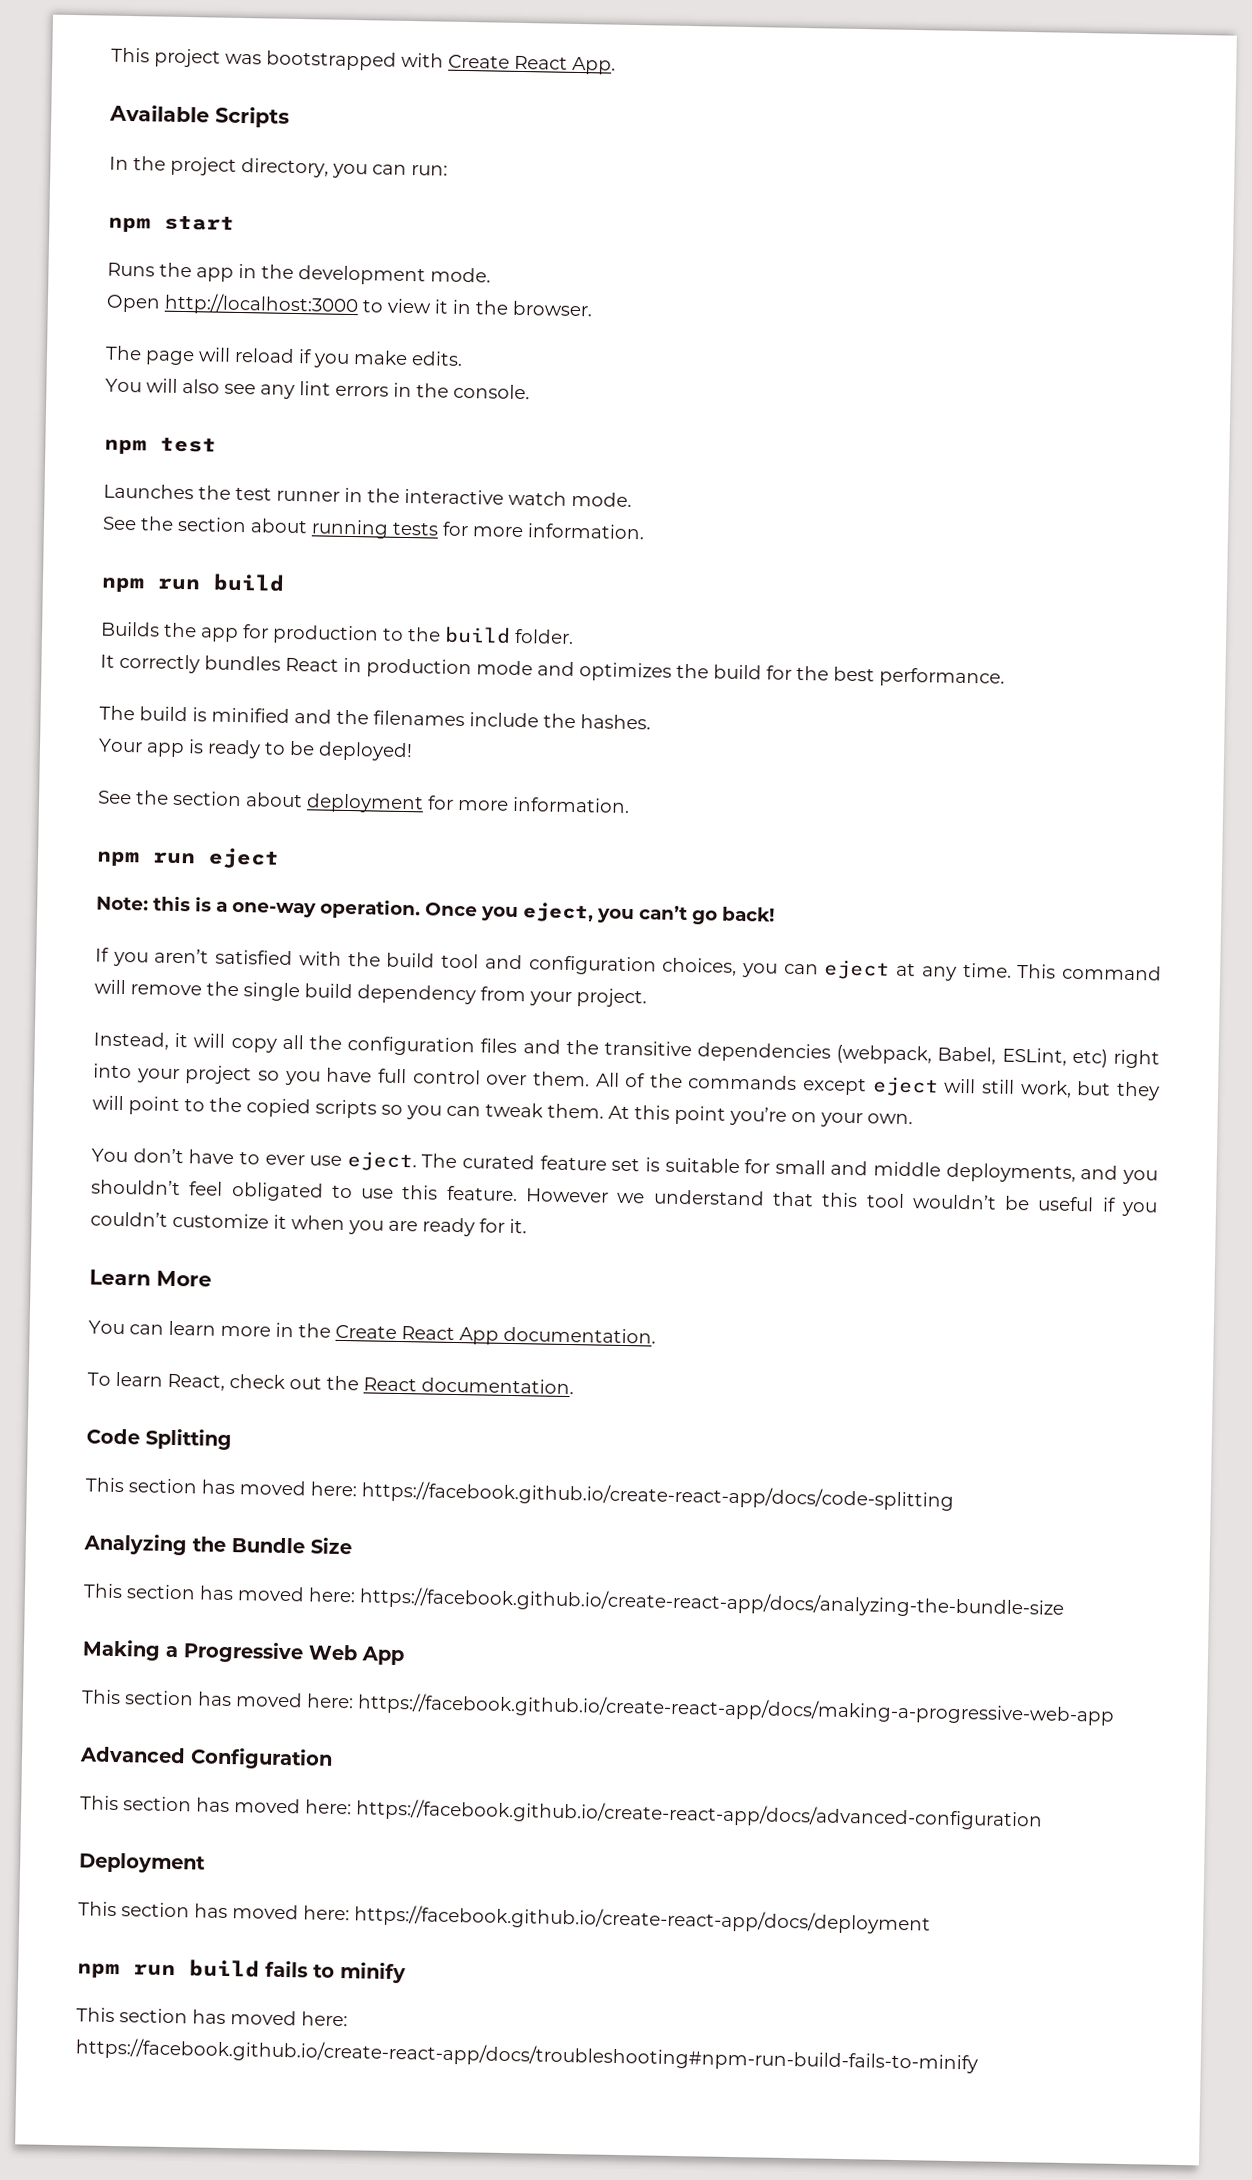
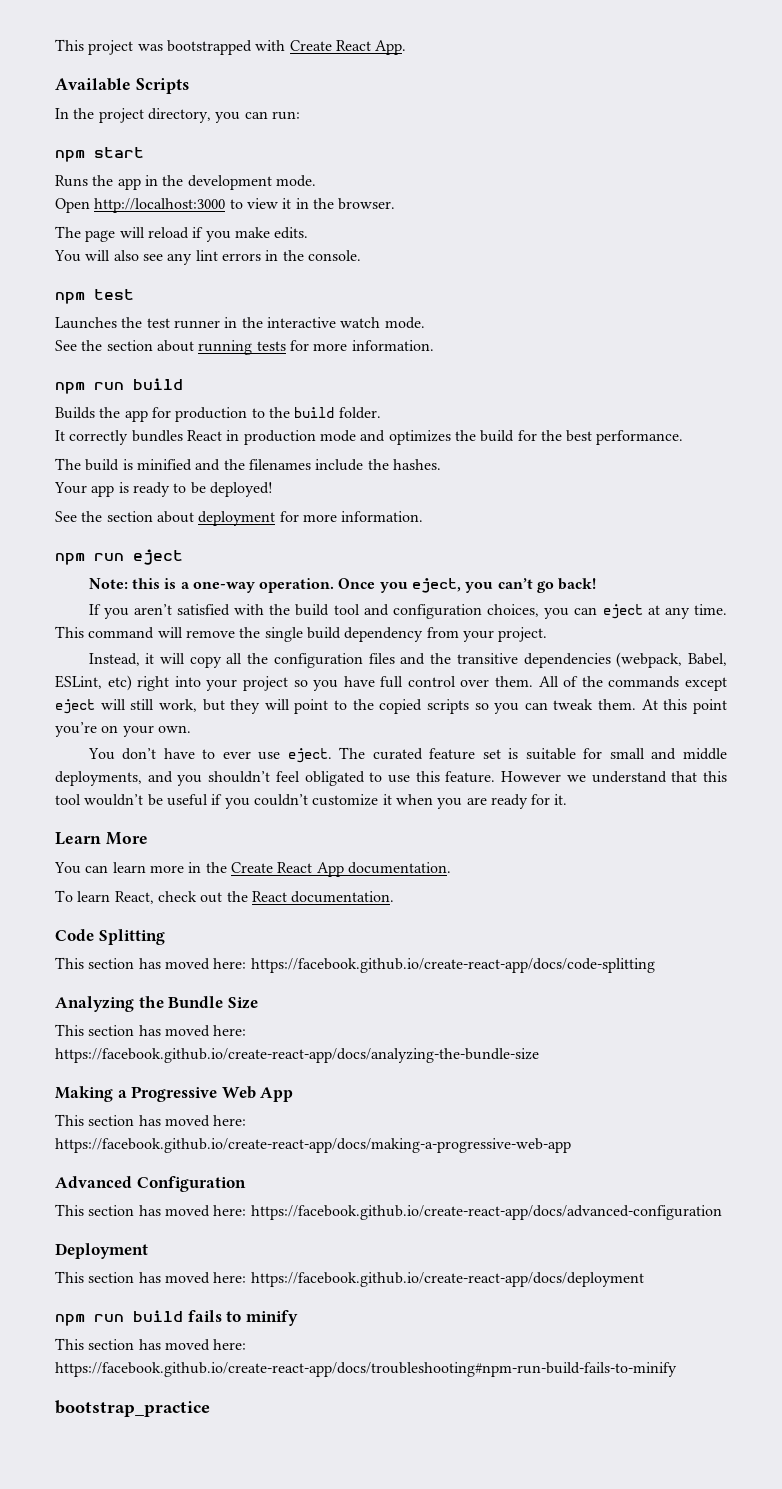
(978, 2055) none -> [55,1400,210,1417] // bootstrap_practice

